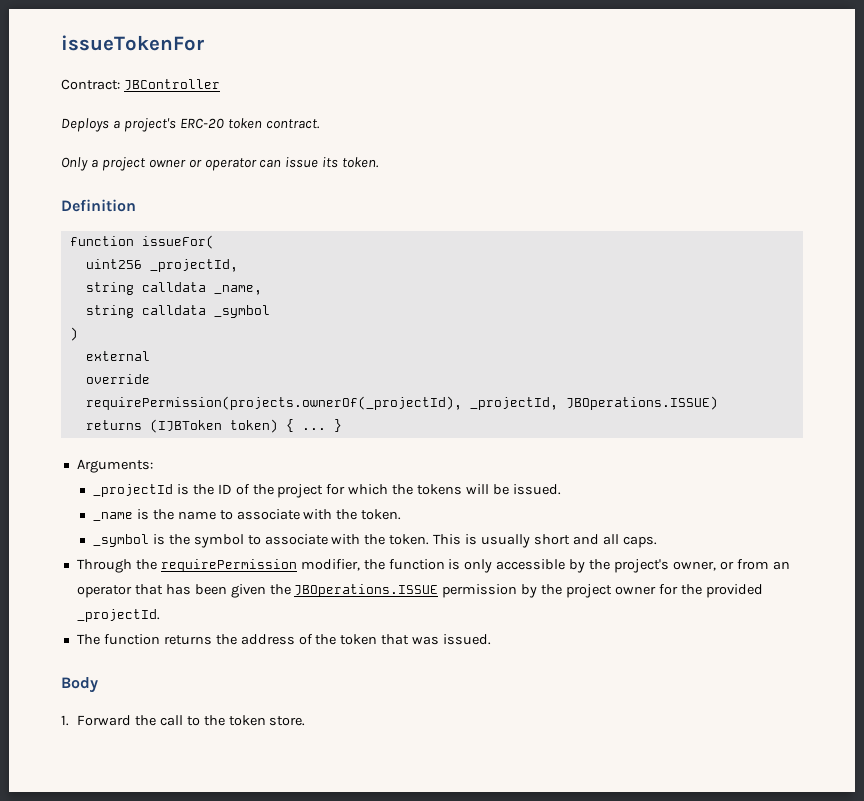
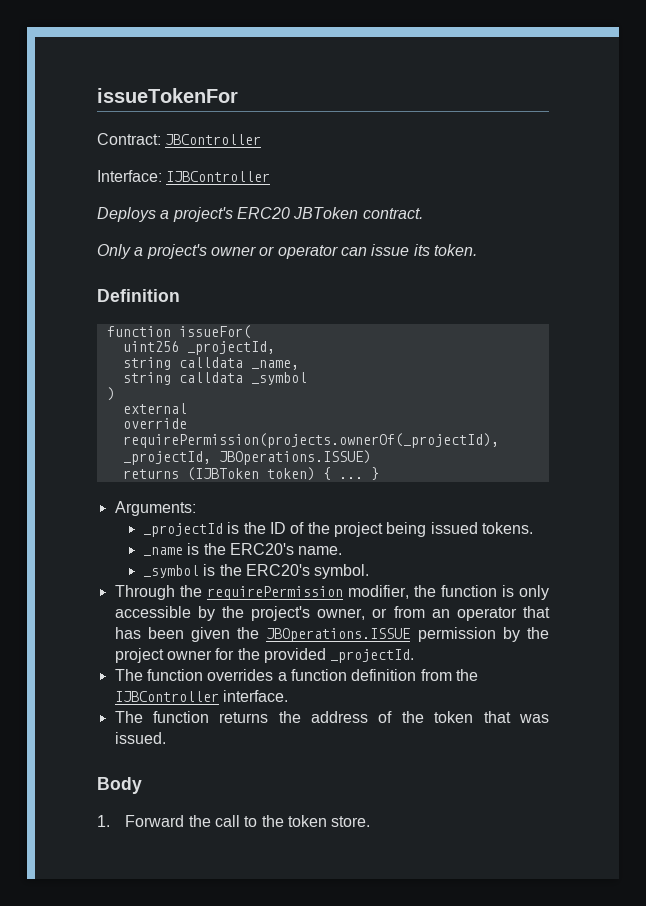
(220, 84) none -> [97,170,271,182] // Interface: IJBController
[179,118,262,129] ERC-20 token -> [236,207,359,219] ERC20 JBToken
[101,157,146,171] project -> [146,244,207,259] project's
[326,484,561,495] [92,509,402,521] [92,534,657,548] for which the tokens will be issued. // _name is the name to associate with the token. // _symbol is the symbol to associate with the token. This is usually short and all caps. -> [386,522,533,537] [143,543,343,556] [143,564,370,579] being issued tokens. // _name is the ERC20's name. // _symbol is the ERC20's symbol.
(160, 615) none -> [114,669,478,681] [114,690,288,702] // The function overrides a function definition from the IJBController interface.

